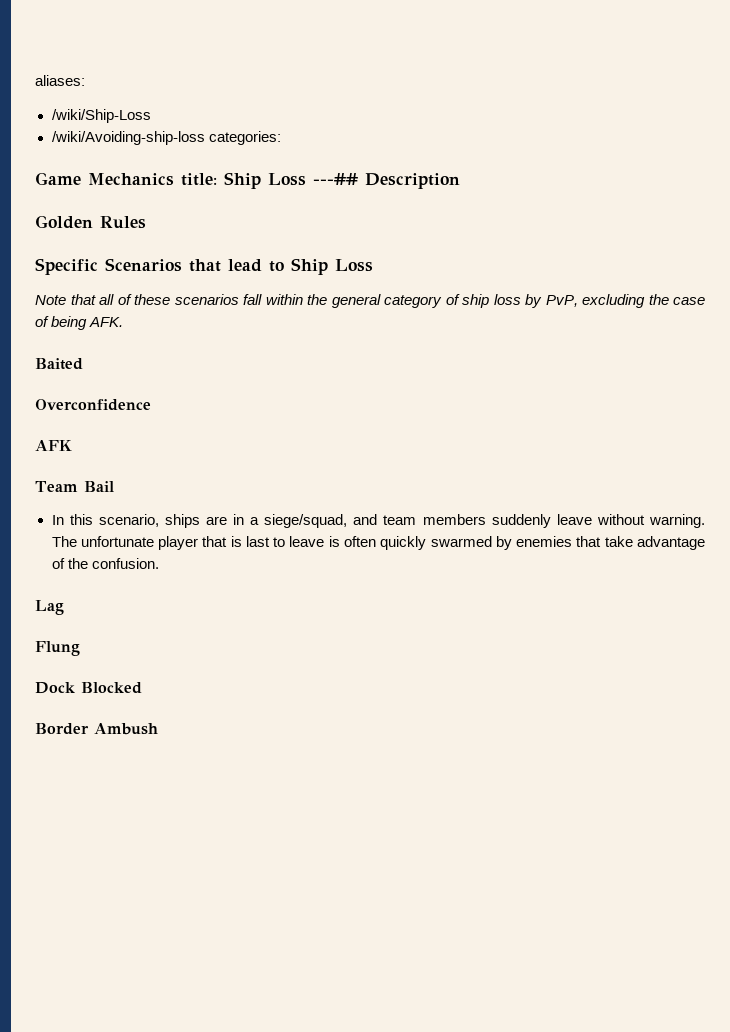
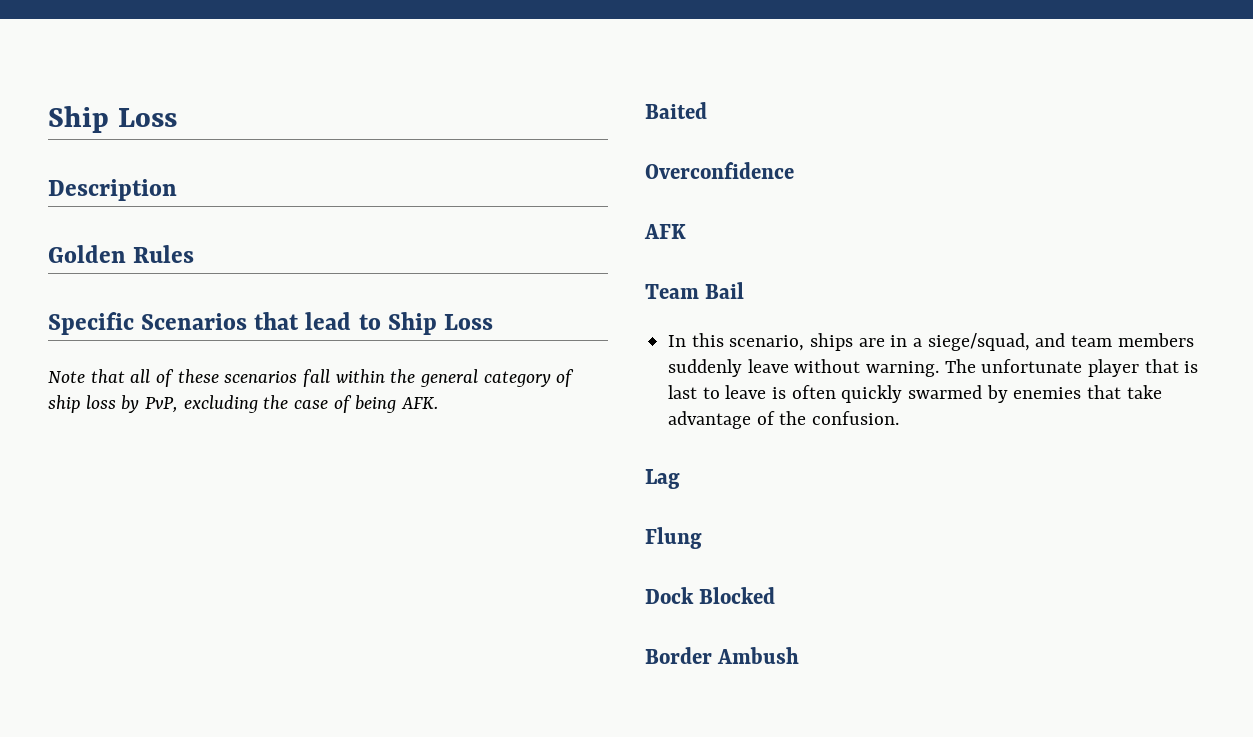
[35,75,85,86] [51,109,151,123] [51,131,281,145] [35,172,358,189] aliases: // /wiki/Ship-Loss // /wiki/Avoiding-ship-loss categories: // Game Mechanics title: Ship Loss ---## -> [48,106,177,133] Ship Loss //

